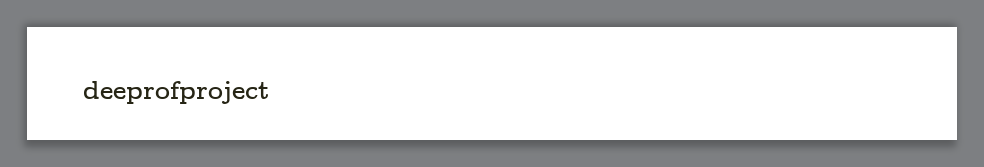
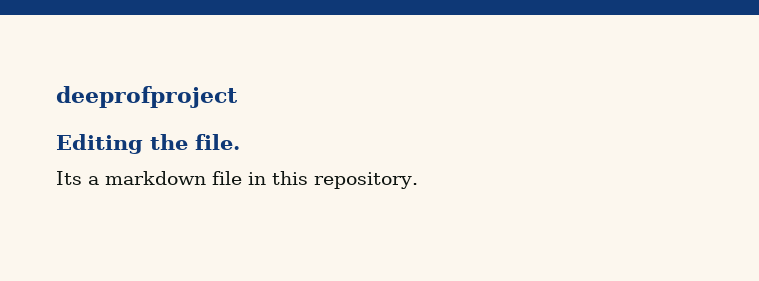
(270, 92) none -> [56,134,240,154] [56,171,418,189] // Editing the file. // Its a markdown file in this repository.

